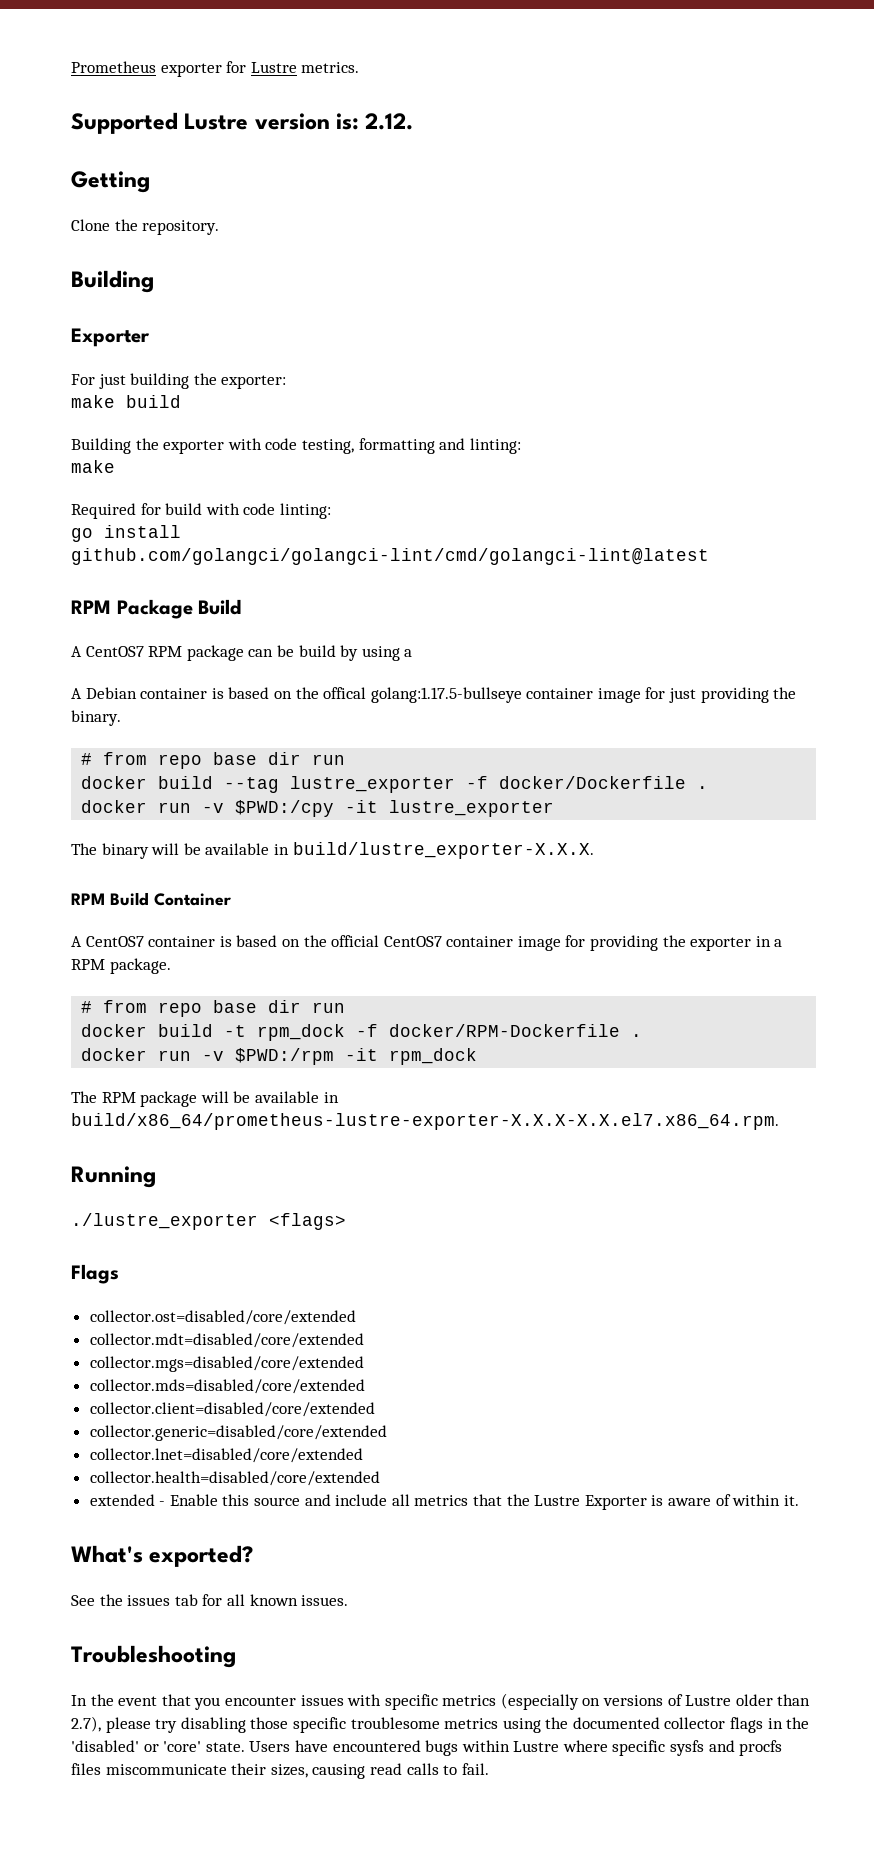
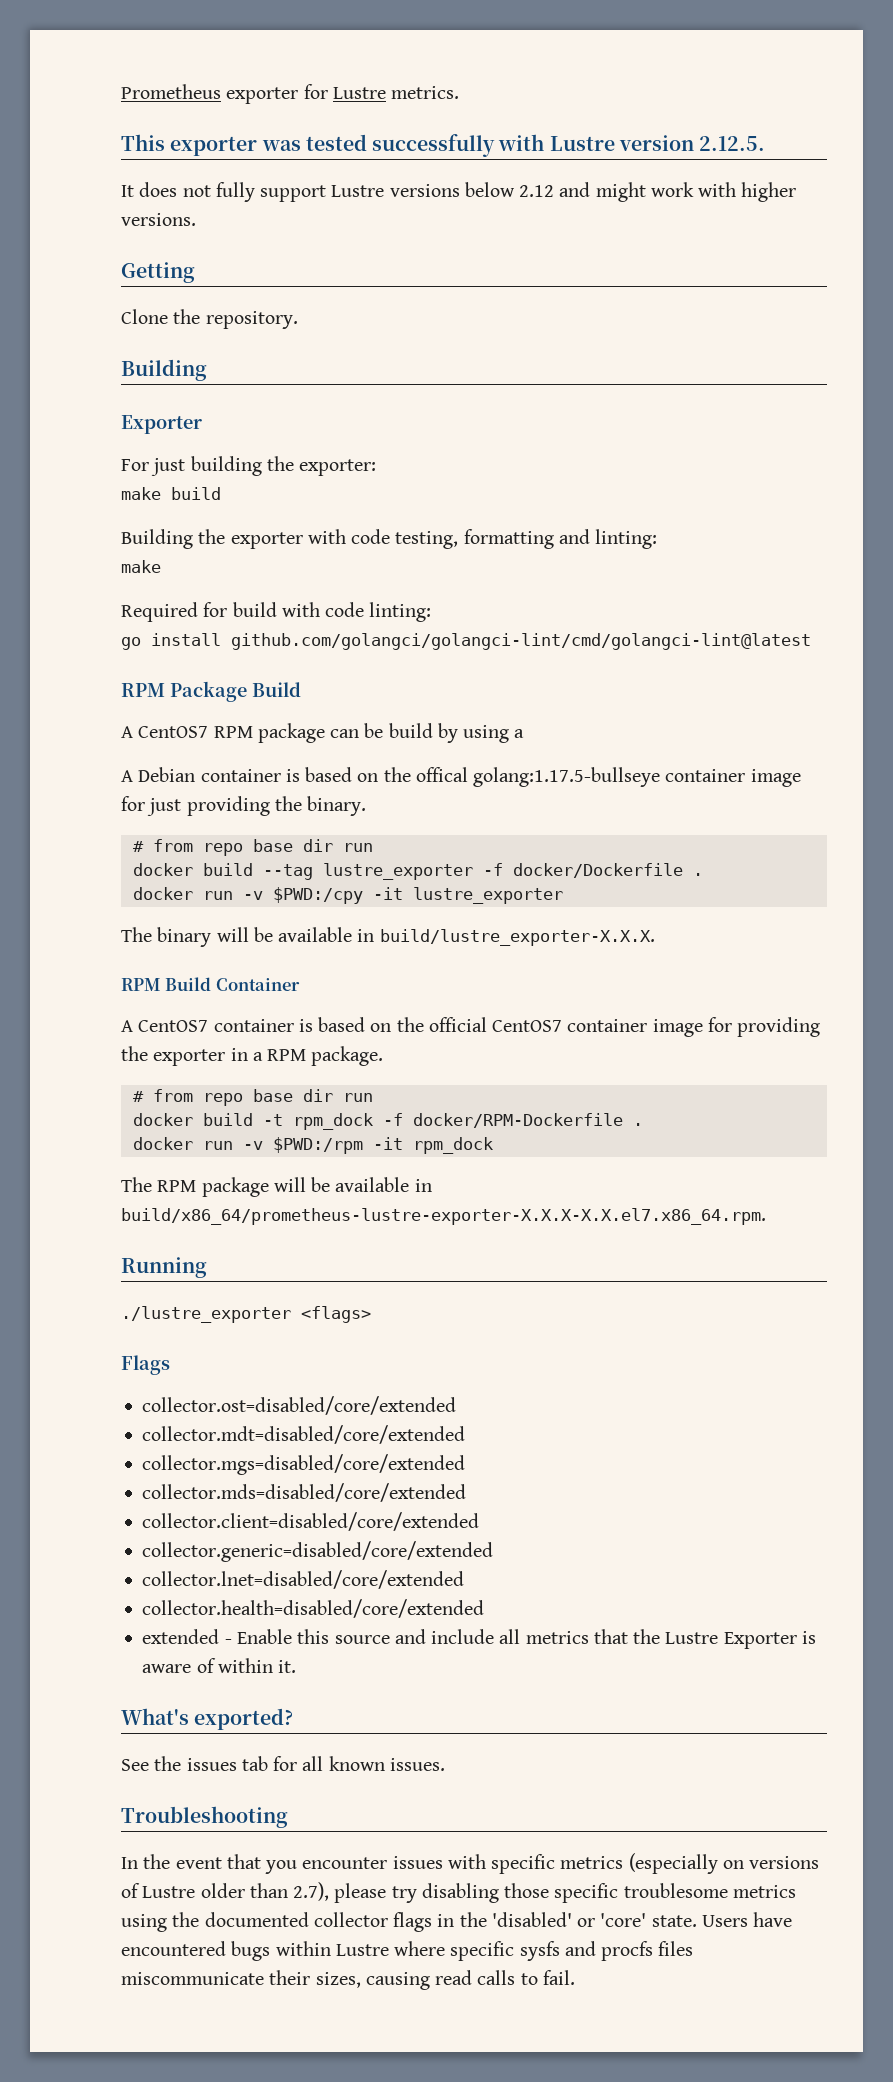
[71,112,414,134] Supported Lustre version is: 2.12. -> [121,134,766,157] [121,182,797,202] [121,213,196,226] This exporter was tested successfully with Lustre version 2.12.5. // It does not fully support Lustre versions below 2.12 and might work with higher versions.

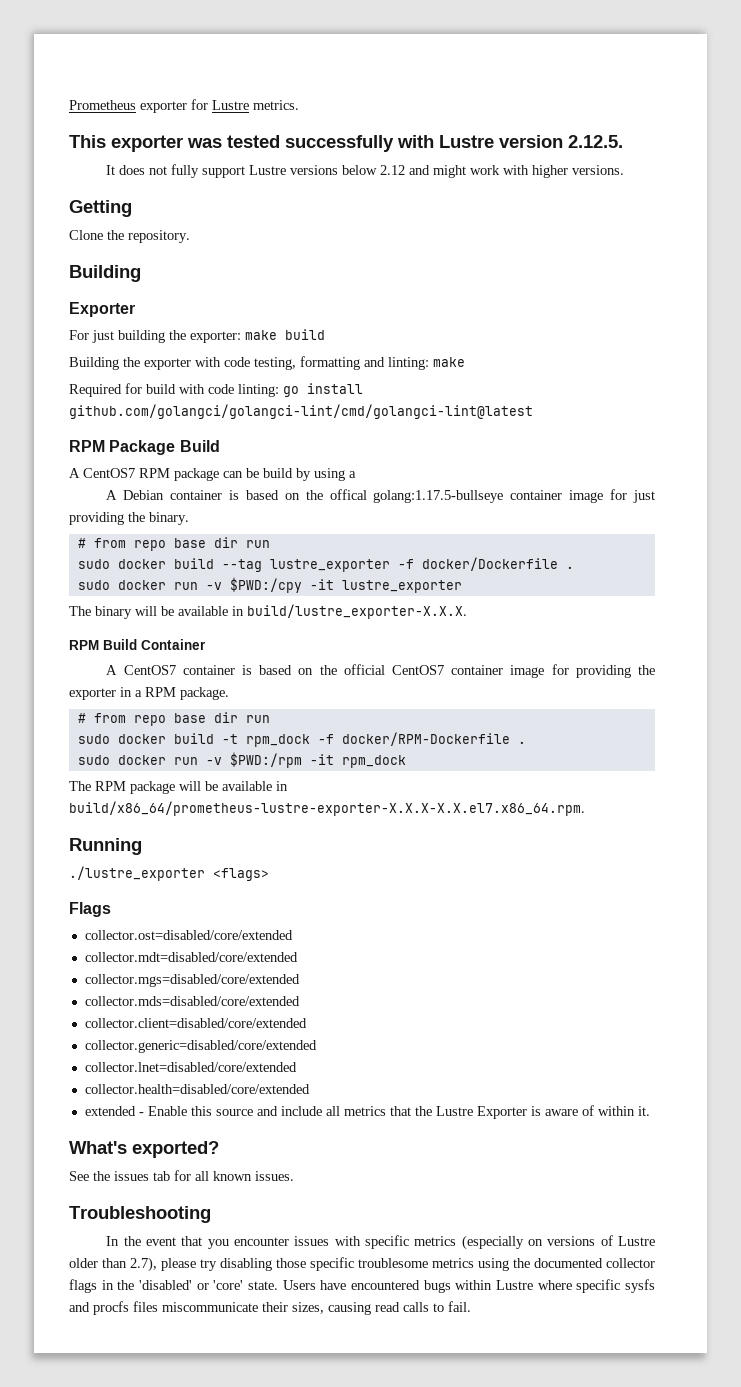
(377, 467) // -> (241, 337) none
(658, 539) // -> (429, 363) none
(432, 612) // -> (279, 390) none
(373, 847) none -> [77,559,110,569] sudo
(703, 874) none -> [77,580,110,590] sudo
(373, 1097) none -> [77,734,110,744] sudo
(643, 1124) none -> [77,755,110,765] sudo

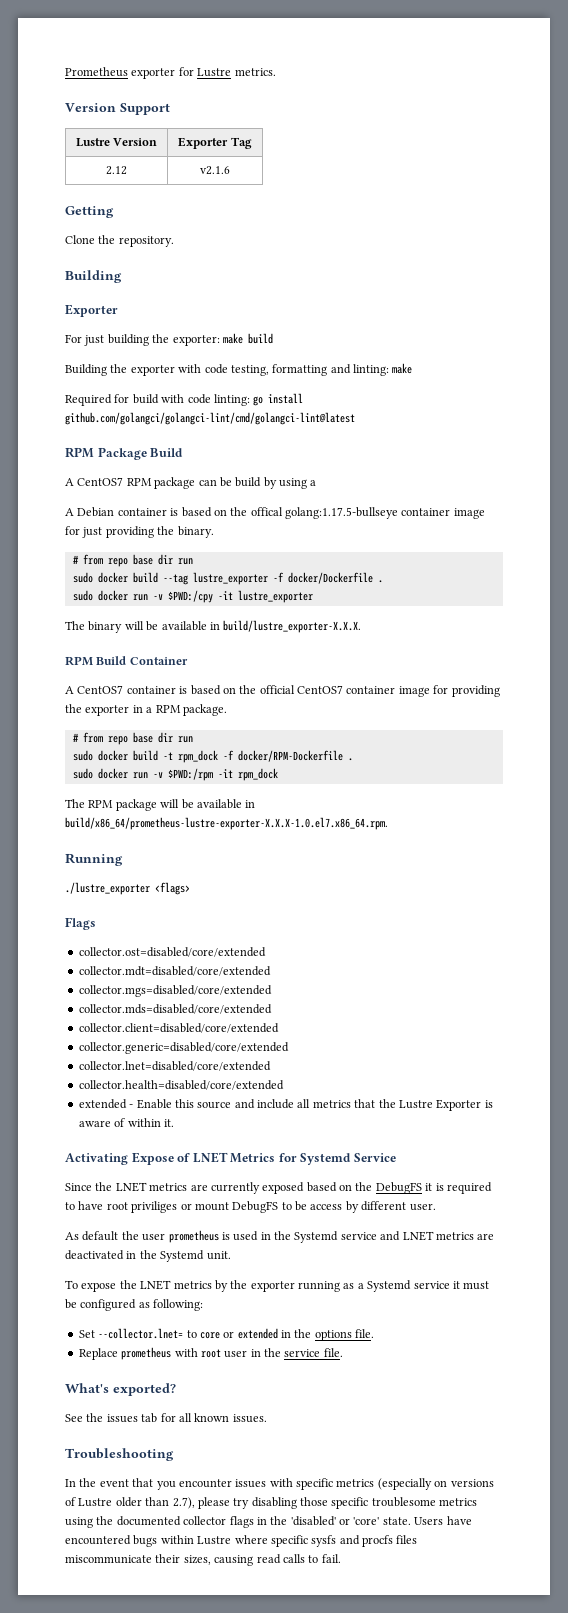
[69,135,623,152] [106,164,625,178] This exporter was tested successfully with Lustre version 2.12.5. // It does not fully support Lustre versions below 2.12 and might work with higher versions. -> [65,103,170,115] [75,138,158,147] [178,137,252,149] [106,166,127,175] [200,166,230,175] Version Support // Lustre Version | Exporter Tag // 2.12 | v2.1.6
[69,801,585,816] build/x86_64/prometheus-lustre-exporter-X.X.X-X.X.el7.x86_64.rpm. -> [65,817,388,830] build/x86_64/prometheus-lustre-exporter-X.X.X-1.0.el7.x86_64.rpm.
(650, 1111) none -> [65,1152,396,1165] [65,1182,492,1194] [65,1201,436,1213] [65,1230,495,1243] [65,1250,231,1262] [65,1280,490,1292] [65,1299,204,1311] [78,1328,375,1341] [78,1347,343,1360] // Activating Expose of LNET Metrics for Systemd Service // Since the LNET metrics are currently exposed based on the DebugFS it is required to have root priviliges or mount DebugFS to be access by different user. // As default the user prometheus is used in the Systemd service and LNET metrics are deactivated in the Systemd unit. // To expose the LNET metrics by the exporter running as a Systemd service it must be configured as following: // Set --collector.lnet= to core or extended in the options file. // Replace prometheus with root user in the service file.

